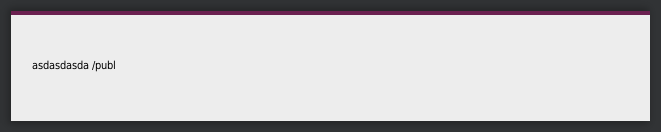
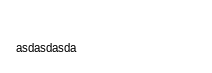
[92,60,116,72] /publ -> (77, 47) none

